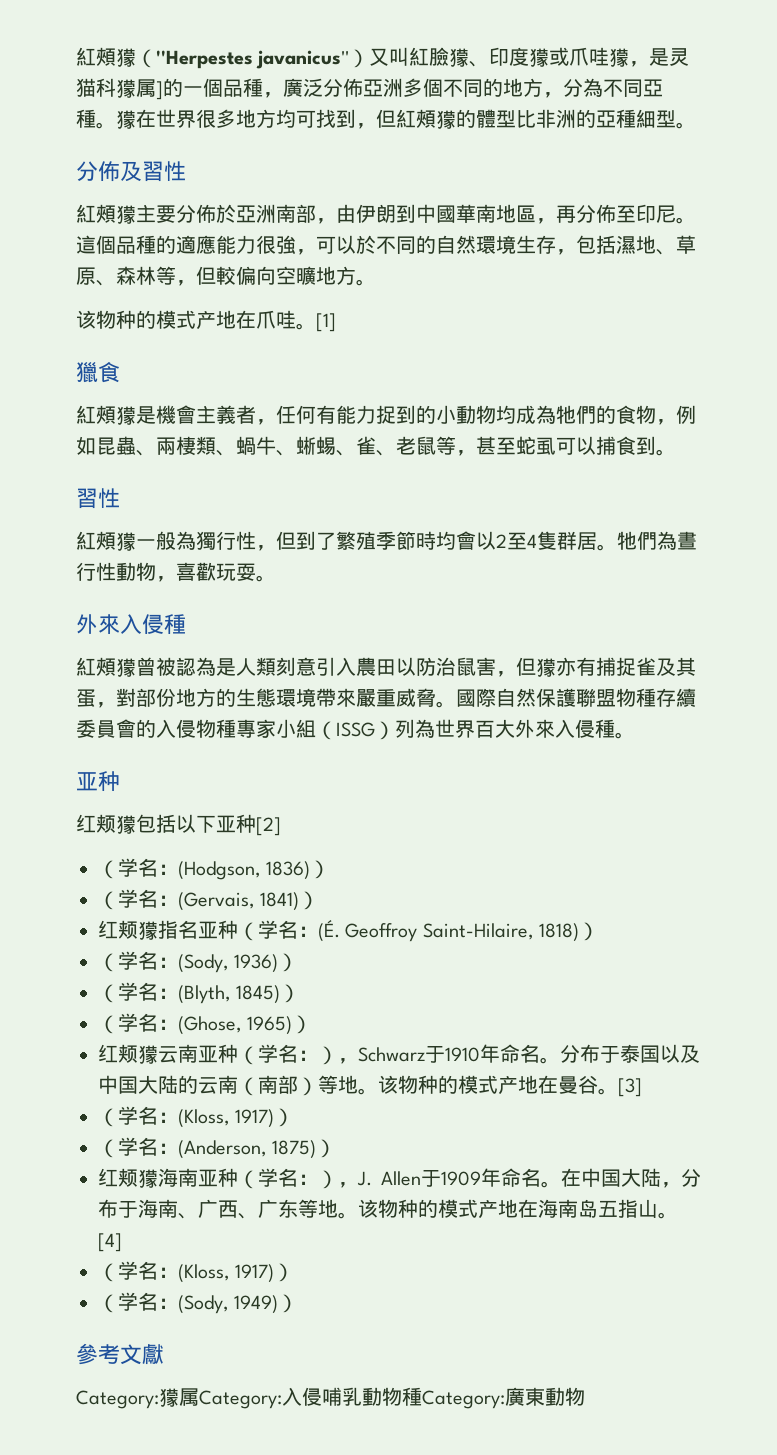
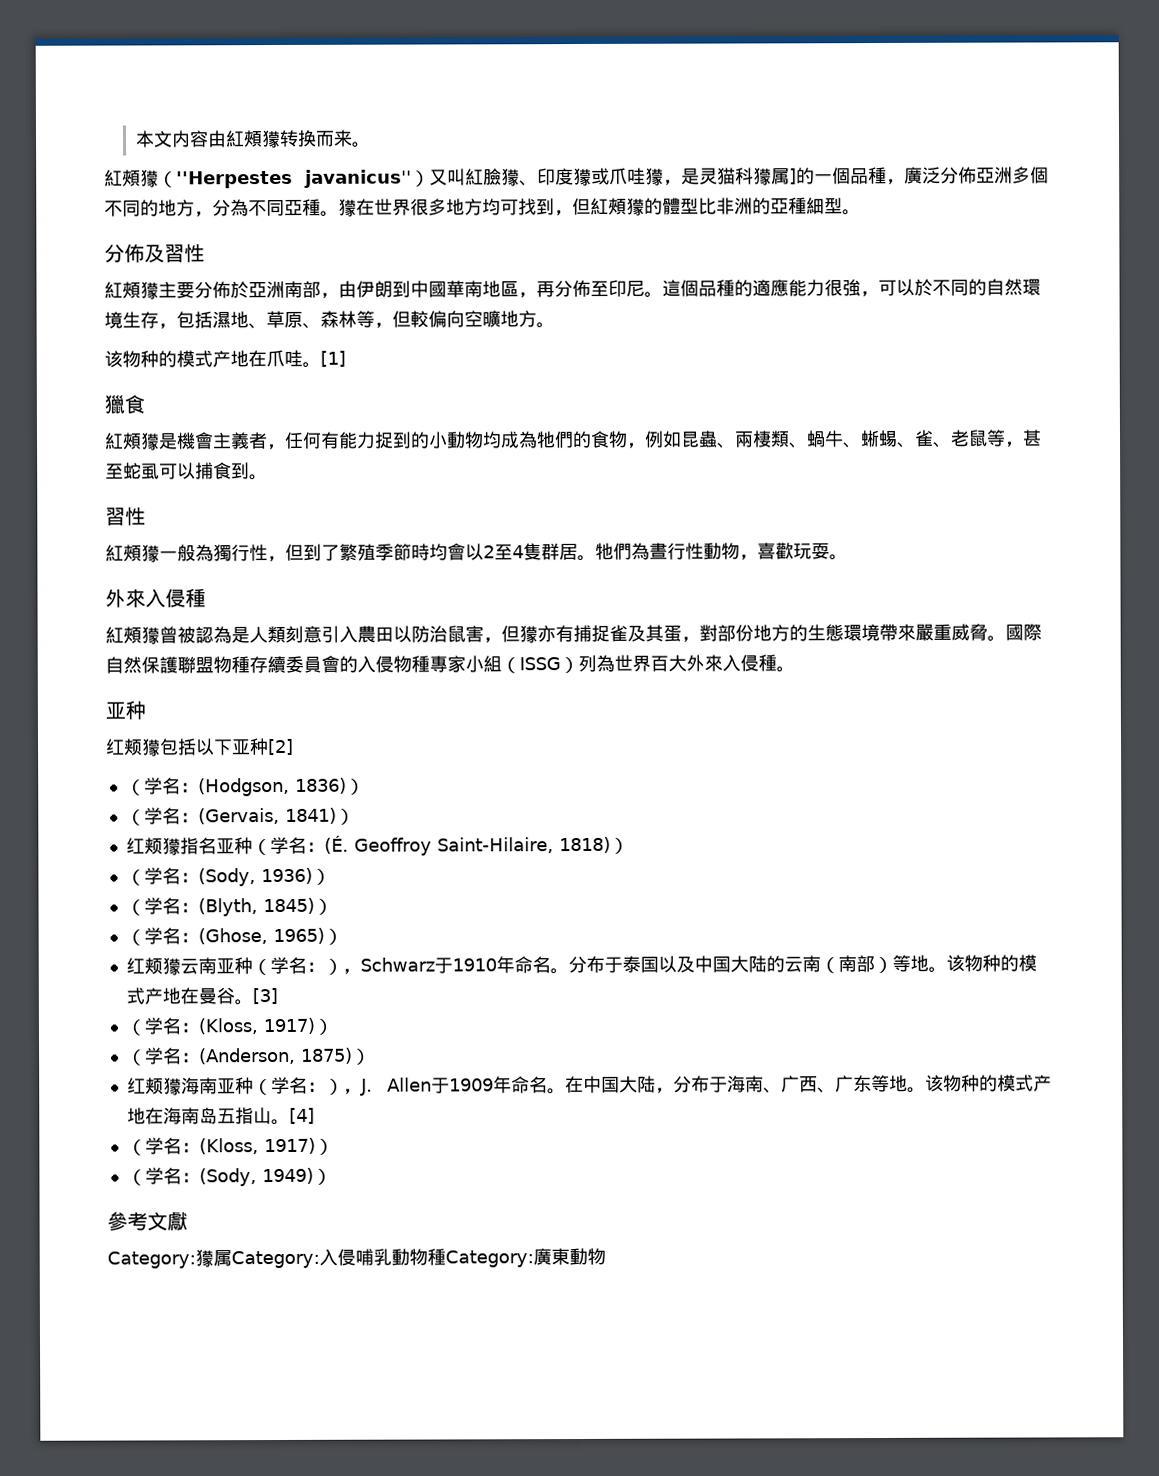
(76, 56) none -> [134,129,371,149] 本文内容由紅頰獴转换而来。 //

